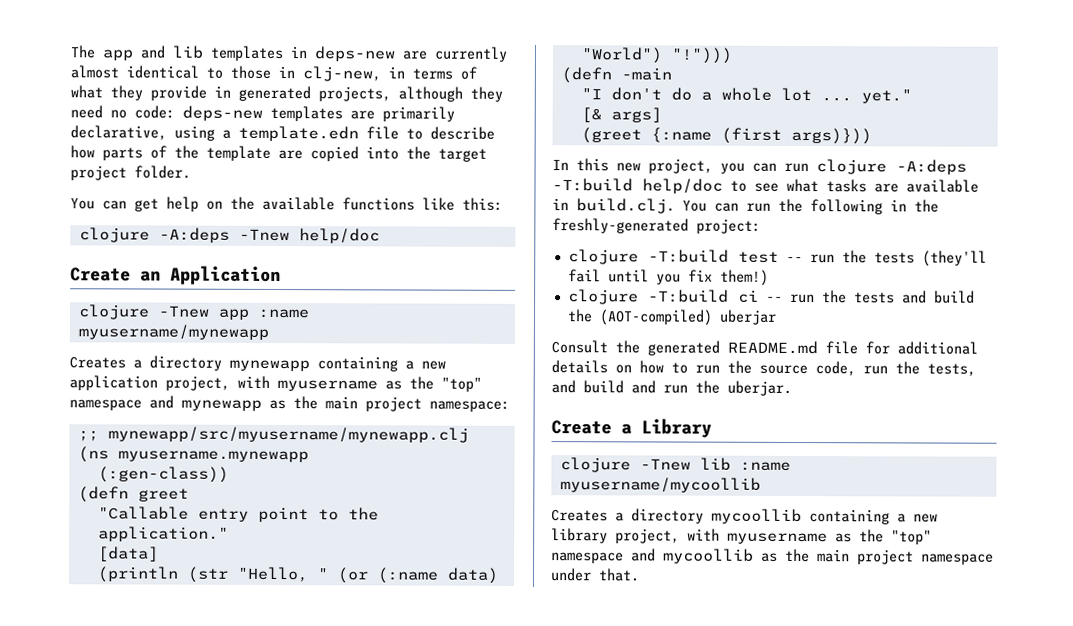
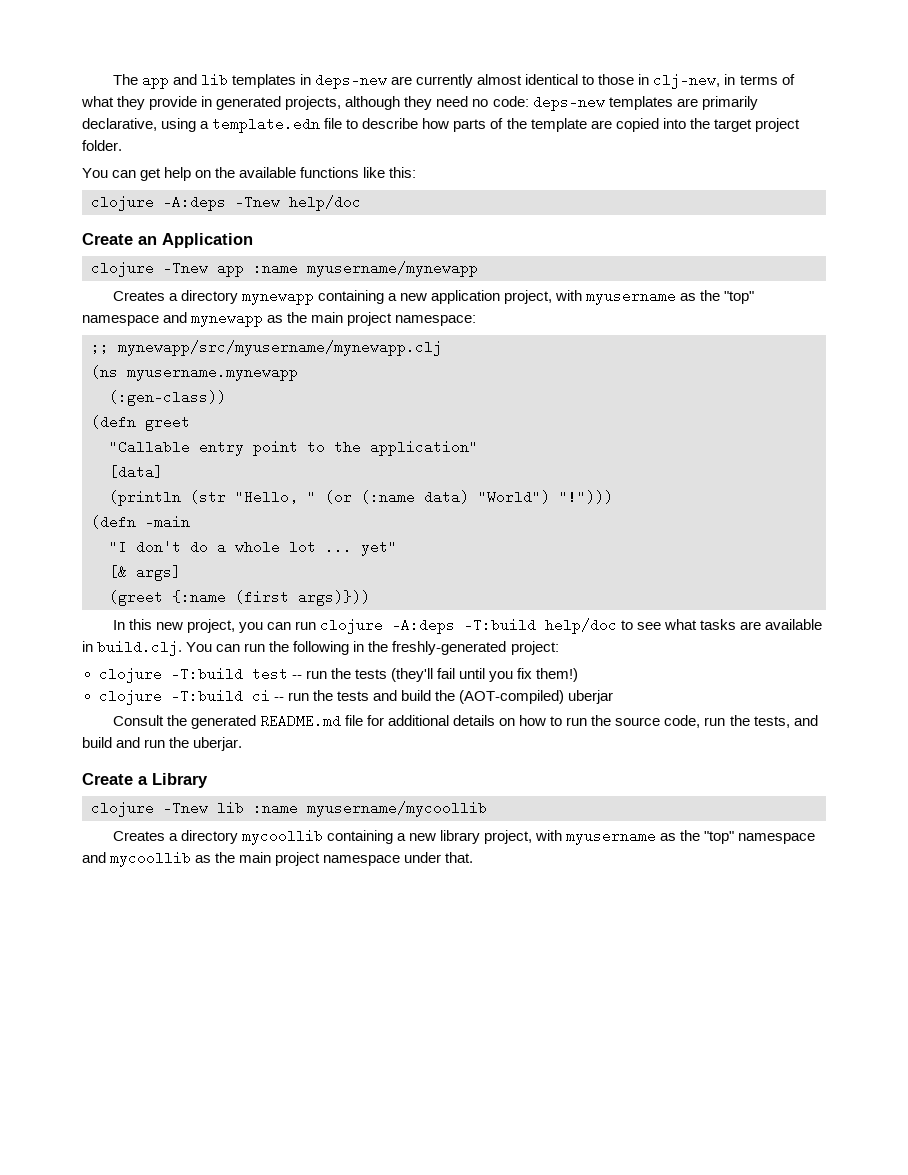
[97,526,229,542] application." -> [370,440,478,456] application"
[860,89,912,104] yet." -> [361,540,397,556] yet"

